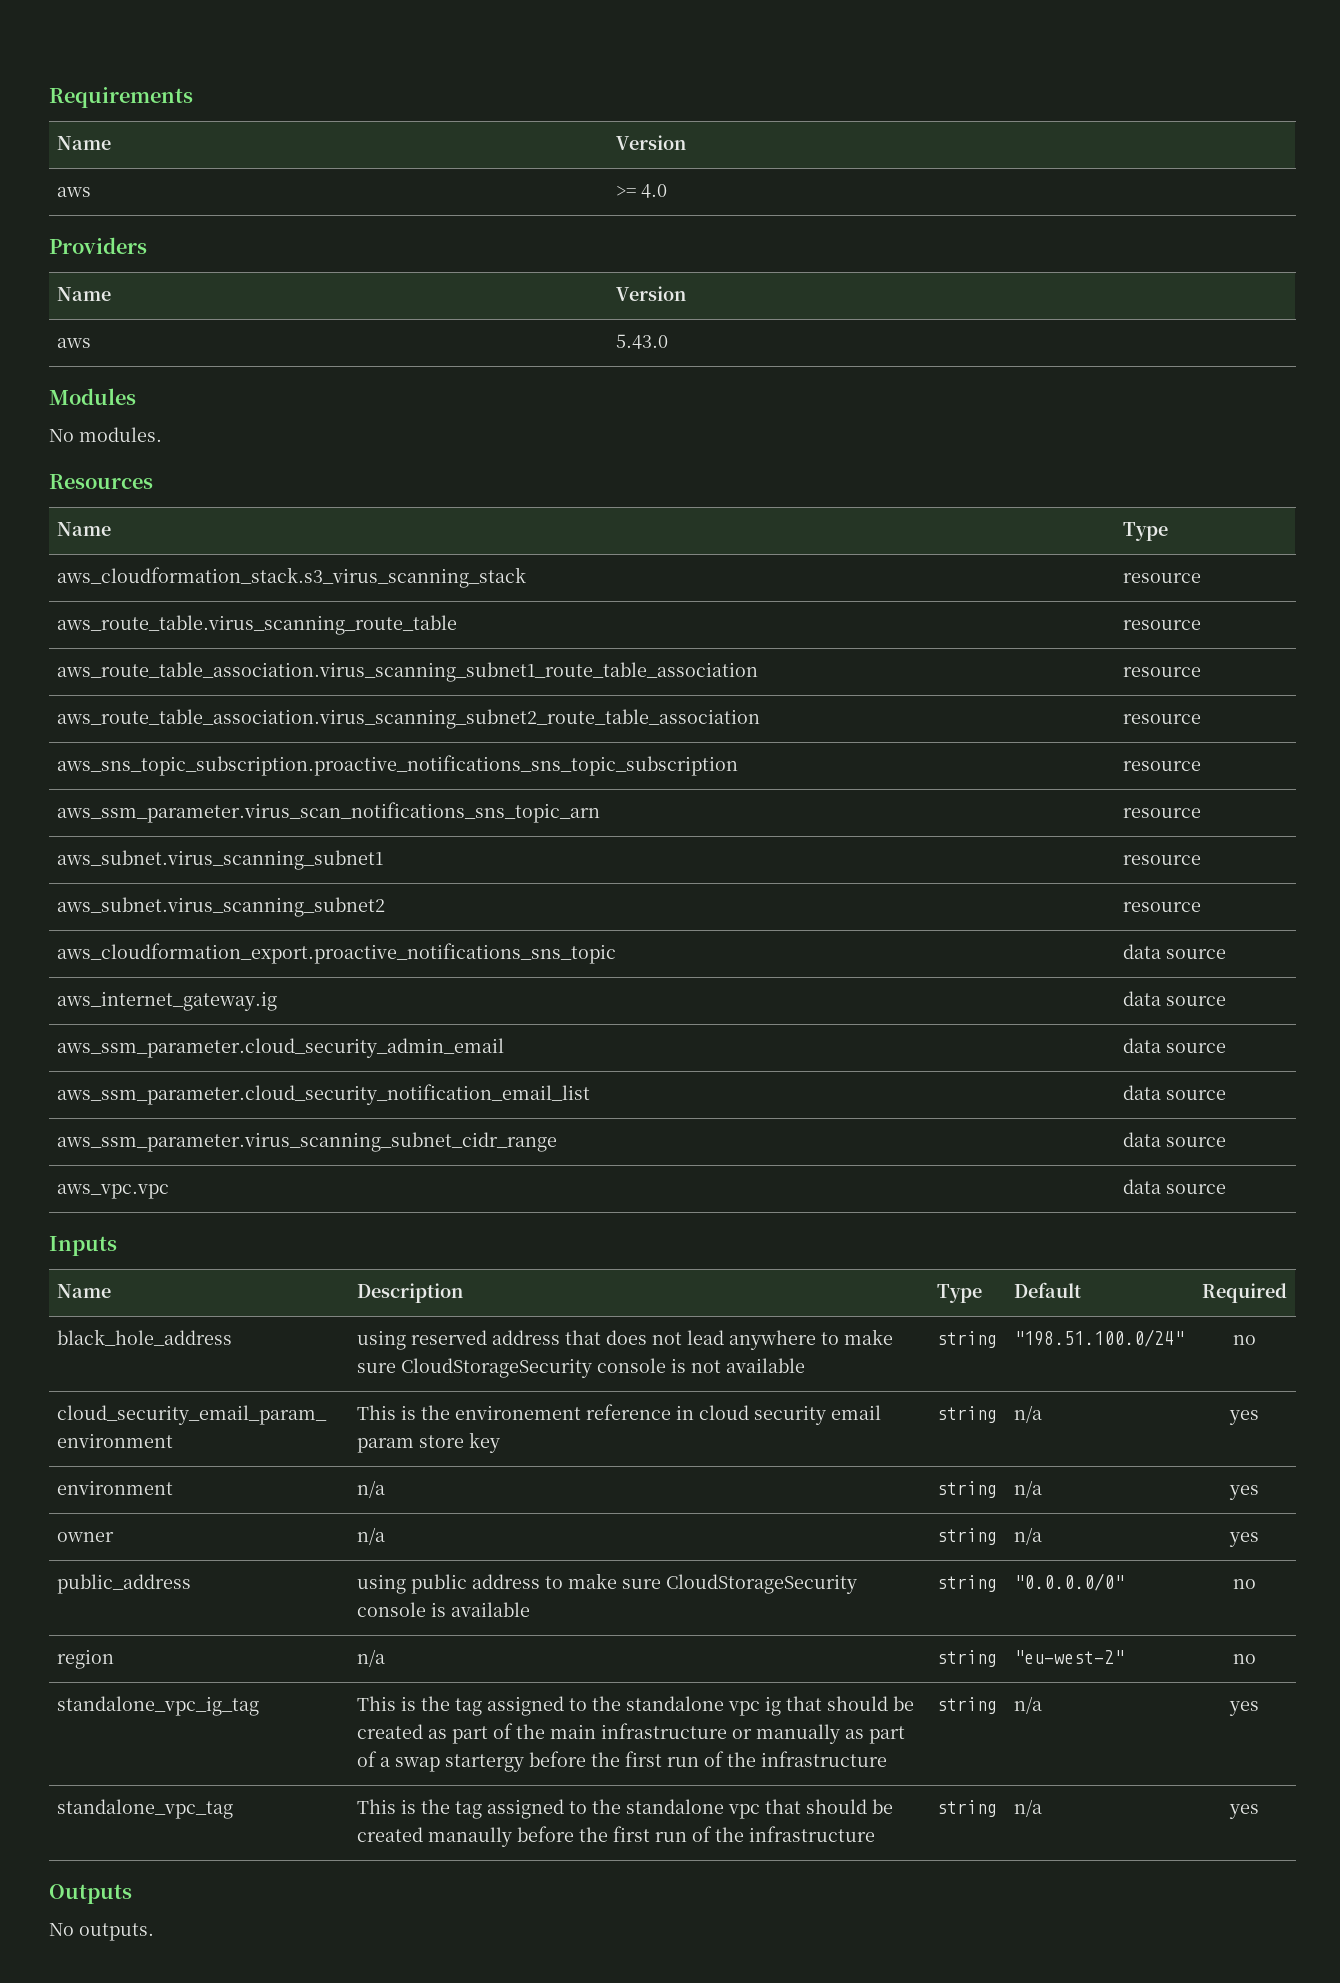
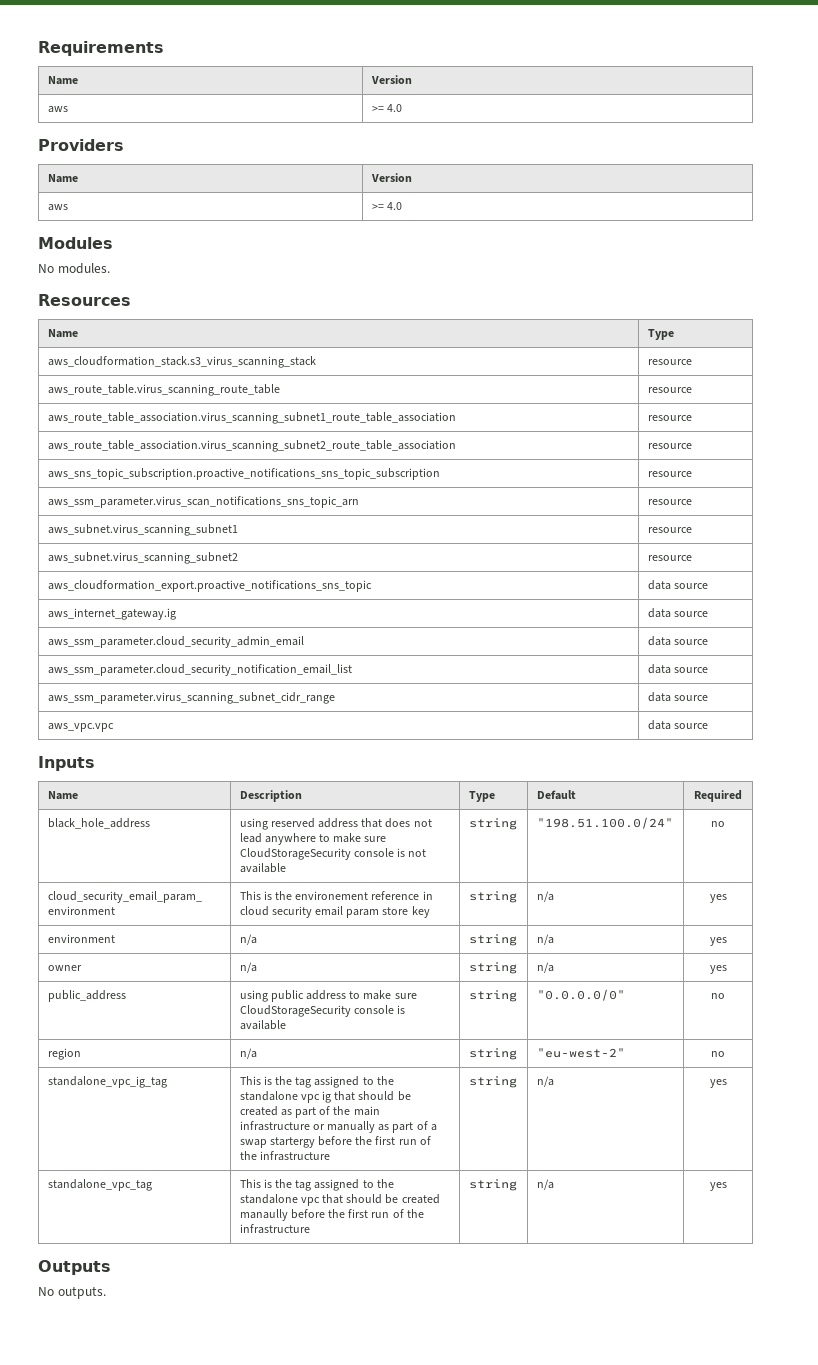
[615,334,668,349] 5.43.0 -> [371,202,402,210] >= 4.0

